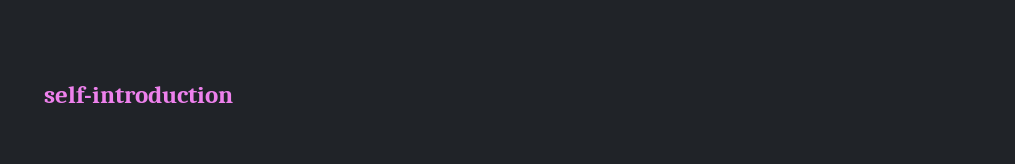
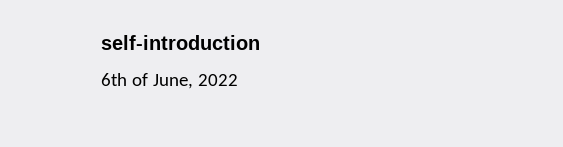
(233, 94) none -> [101,73,238,89] // 6th of June, 2022

